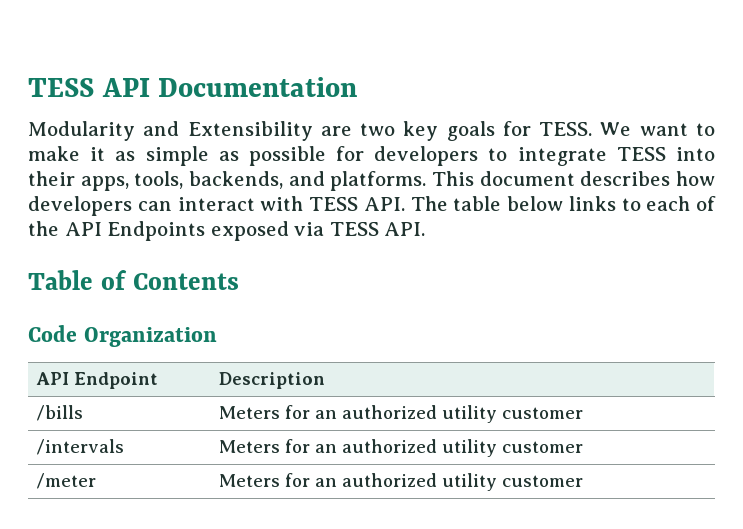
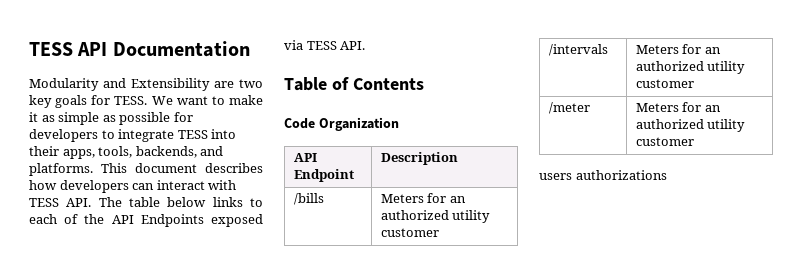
(584, 481) none -> [539,170,667,180] // users authorizations

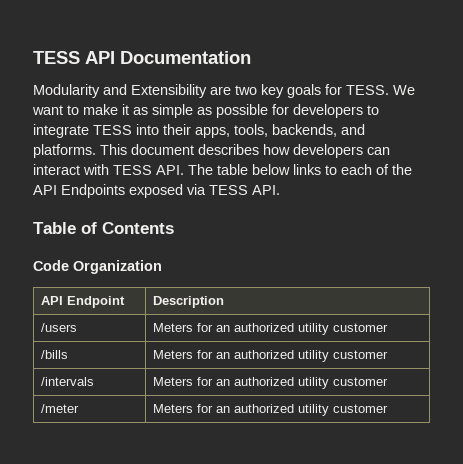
(458, 158) none -> [41,323,78,332] [153,323,389,335] // /users | Meters for an authorized utility customer
[539,170,667,180] // users authorizations -> (389, 408) none

